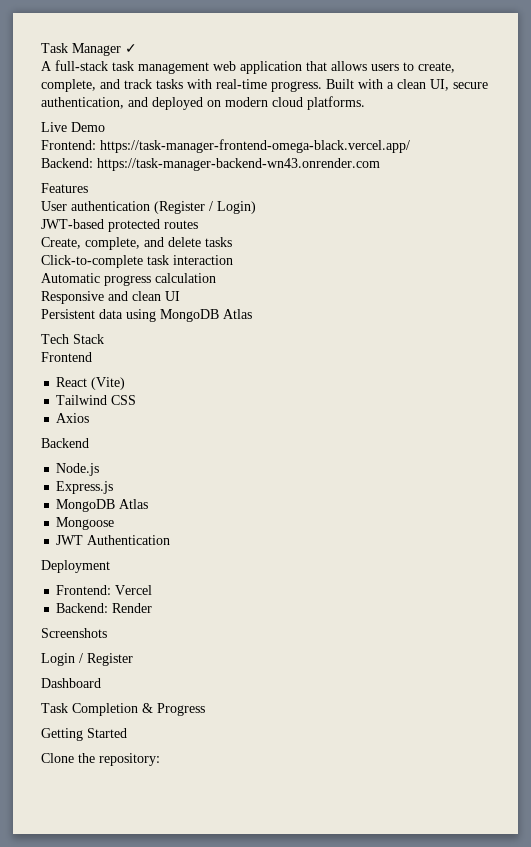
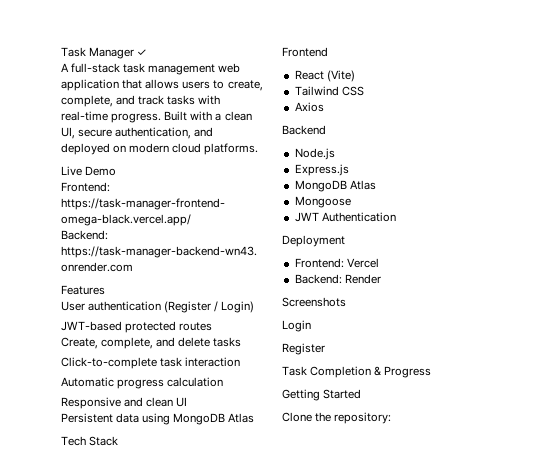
[79,653,83,663] / -> (311, 326) //
[41,678,101,688] // Dashboard -> (325, 349) none

